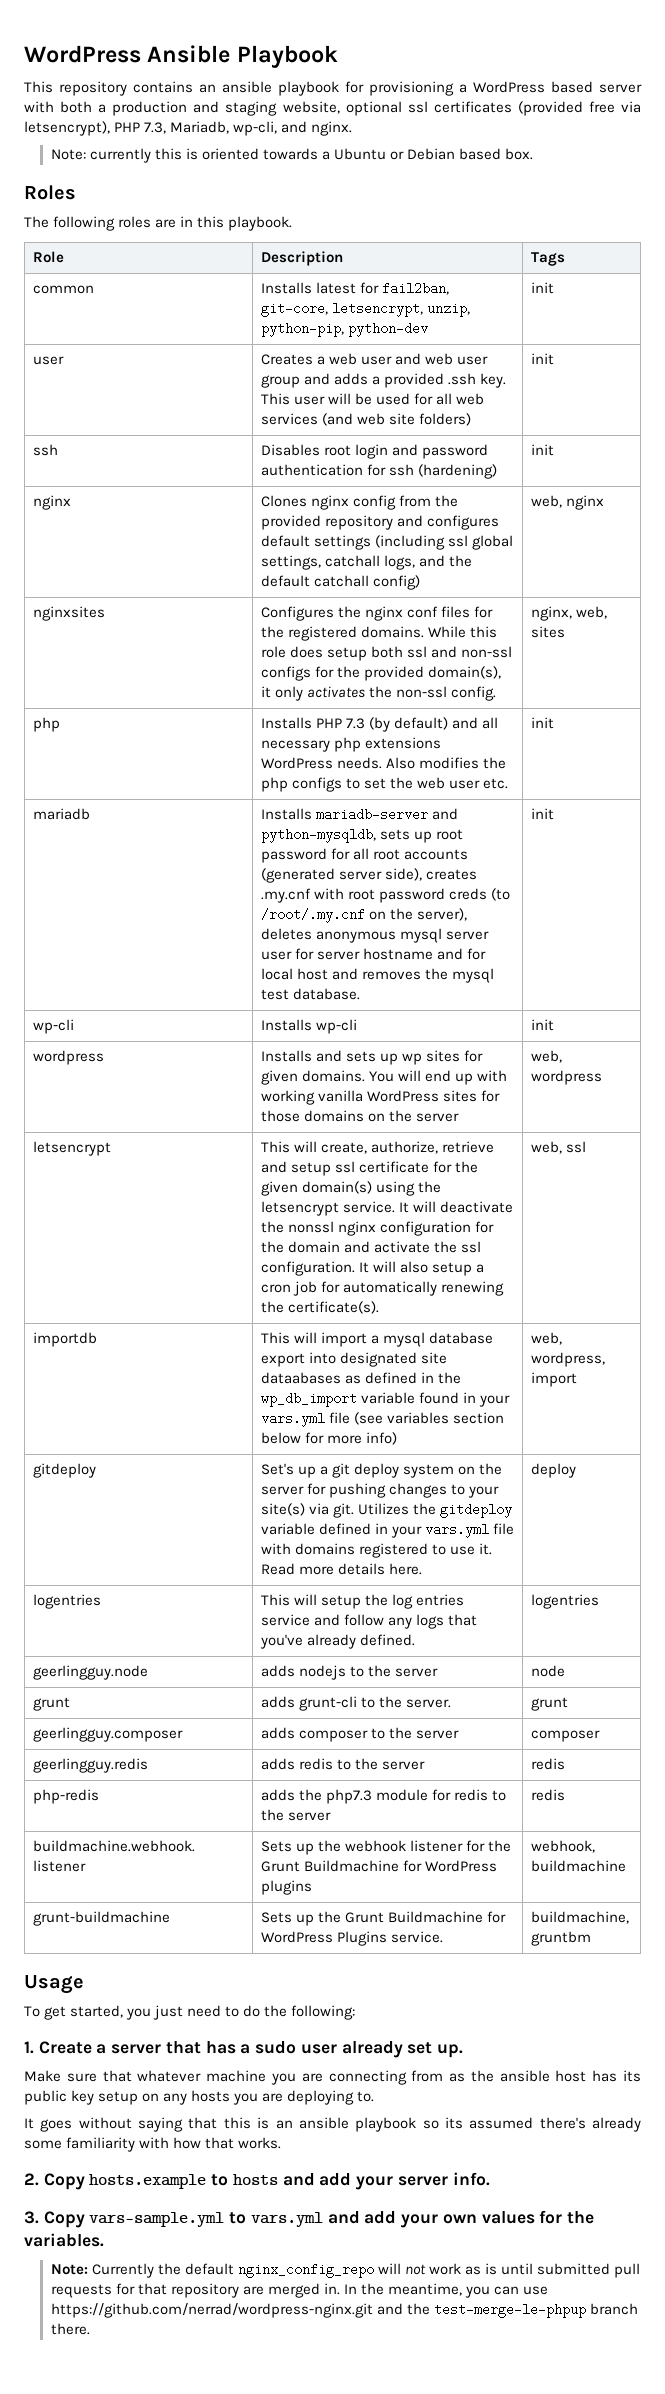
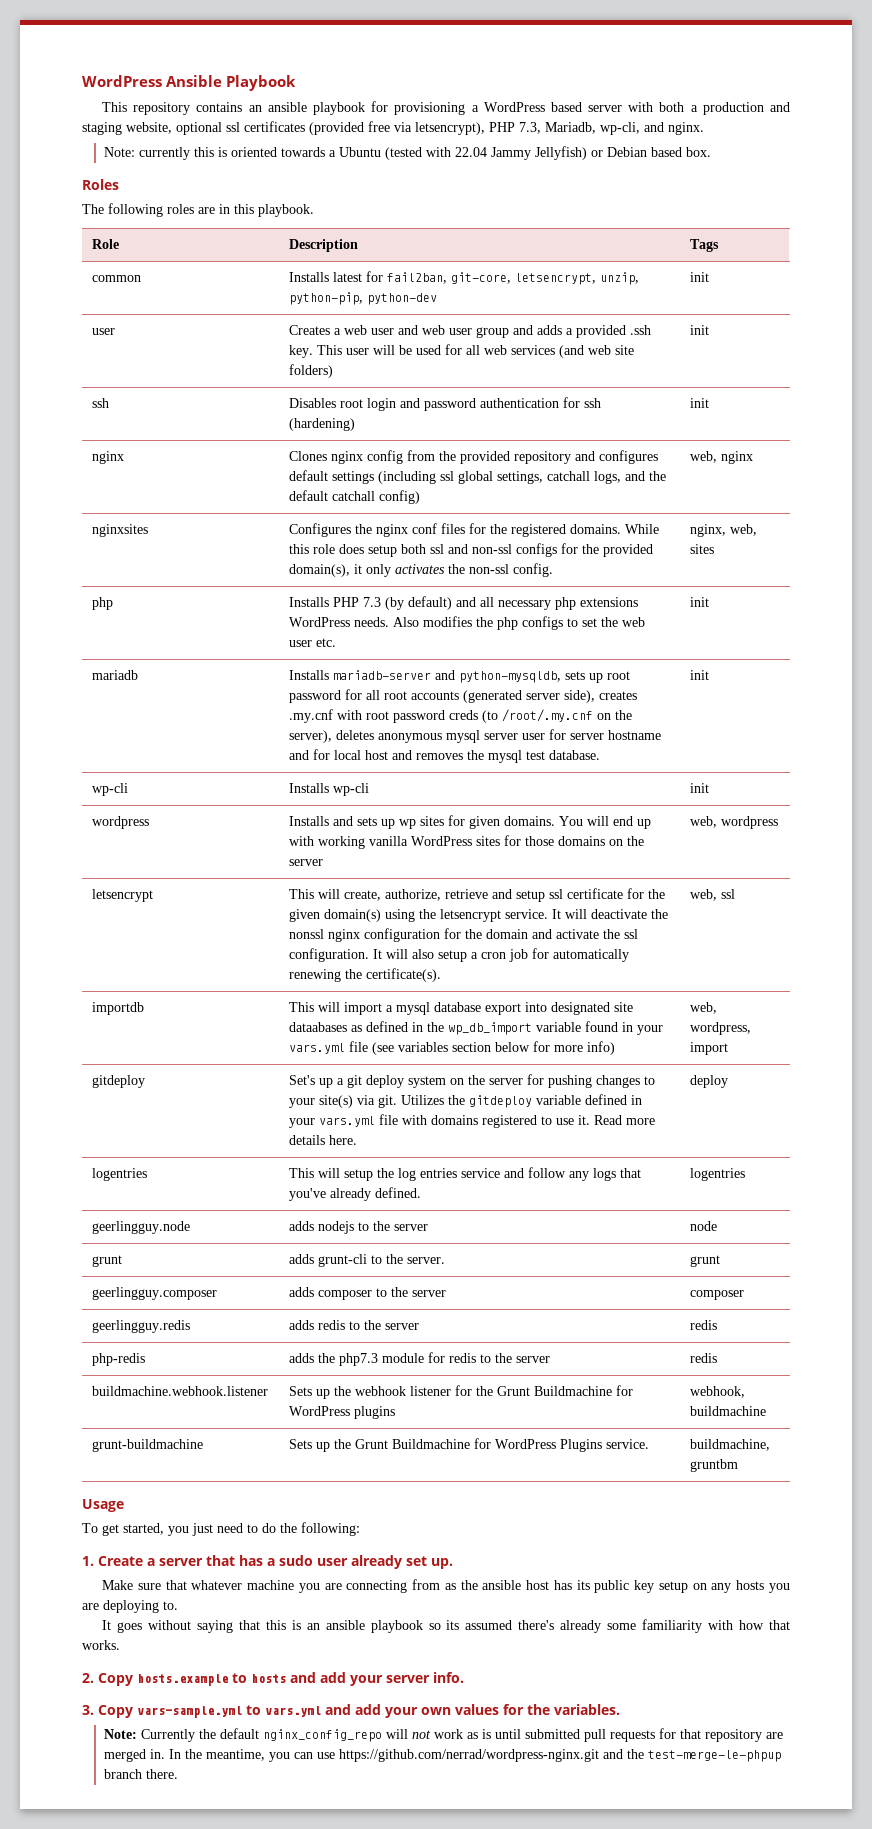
(387, 154) none -> [385,146,588,160] (tested with 22.04 Jammy Jellyfish)

